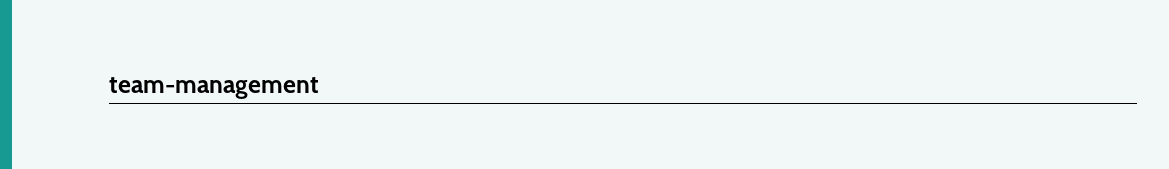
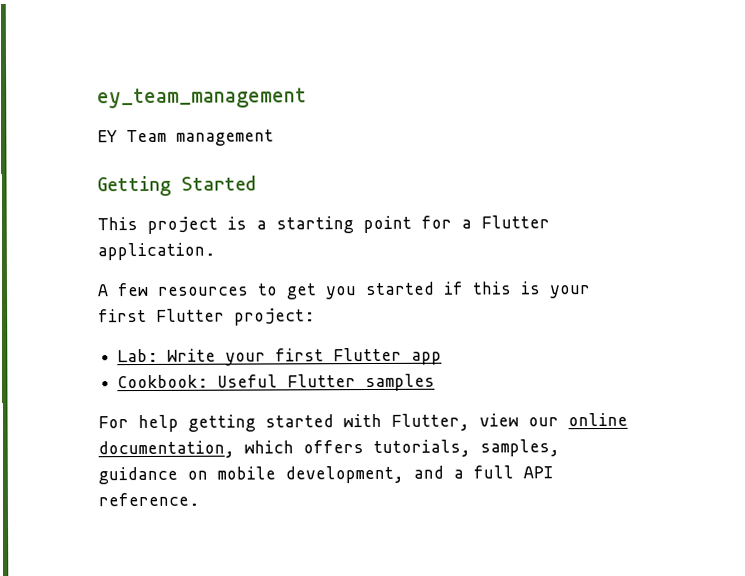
[109,77,319,99] team-management -> [97,87,307,109] [97,129,274,146] [97,175,256,197] [97,215,550,234] [97,242,215,261] [97,281,591,300] [98,308,315,326] [117,347,443,366] [117,373,436,392] [98,412,628,433] [98,439,560,459] [98,465,554,485] [98,492,199,507] ey_team_management // EY Team management // Getting Started // This project is a starting point for a Flutter application. // A few resources to get you started if this is your first Flutter project: // Lab: Write your first Flutter app // Cookbook: Useful Flutter samples // For help getting started with Flutter, view our online documentation, which offers tutorials, samples, guidance on mobile development, and a full API reference.

